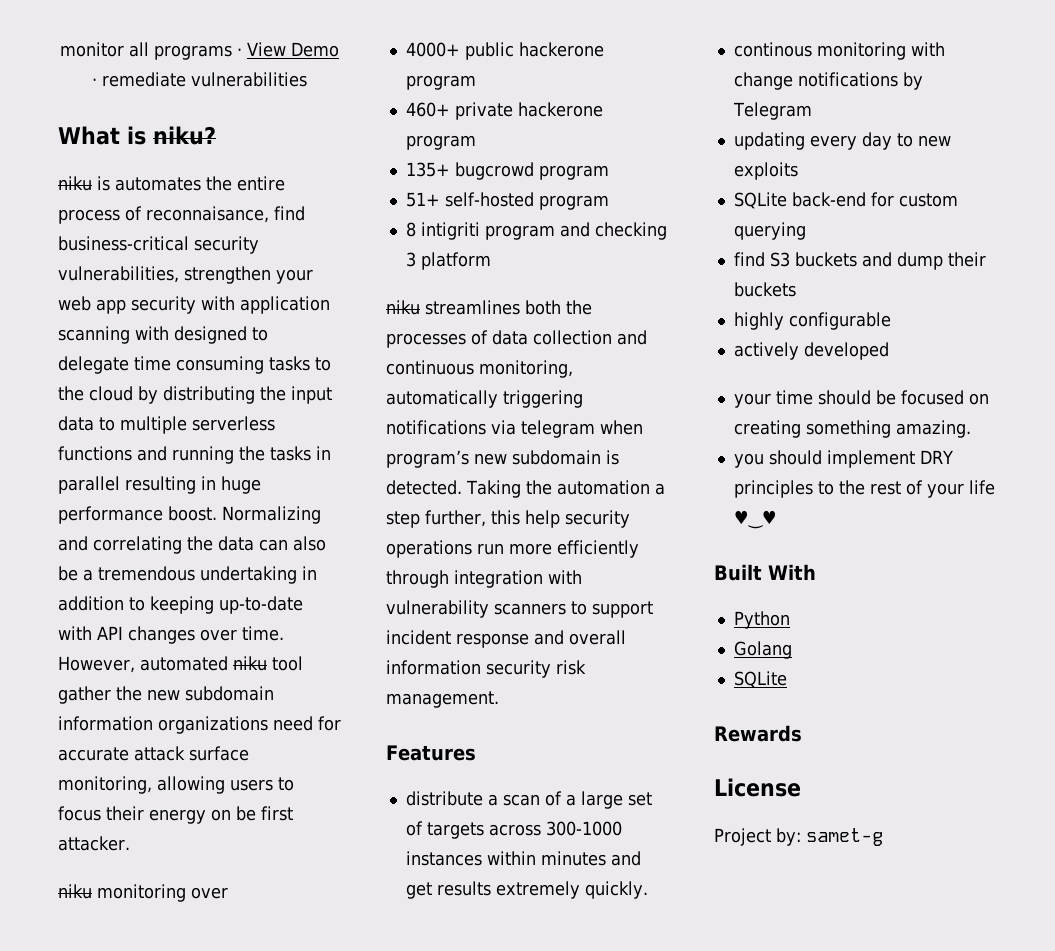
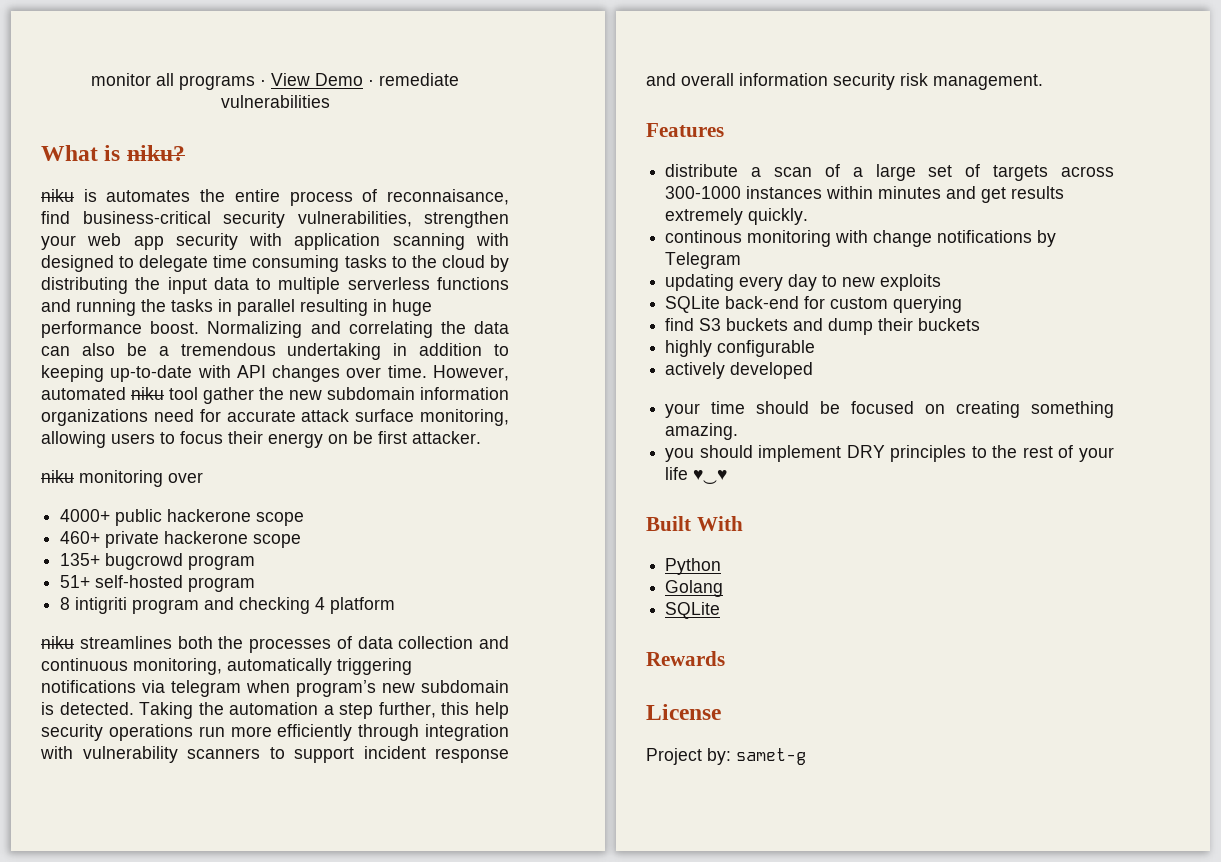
[405,75,476,90] program -> [256,512,305,526] scope
[405,135,476,150] program -> [253,534,302,548] scope
[405,252,416,267] 3 -> [315,597,326,610] 4

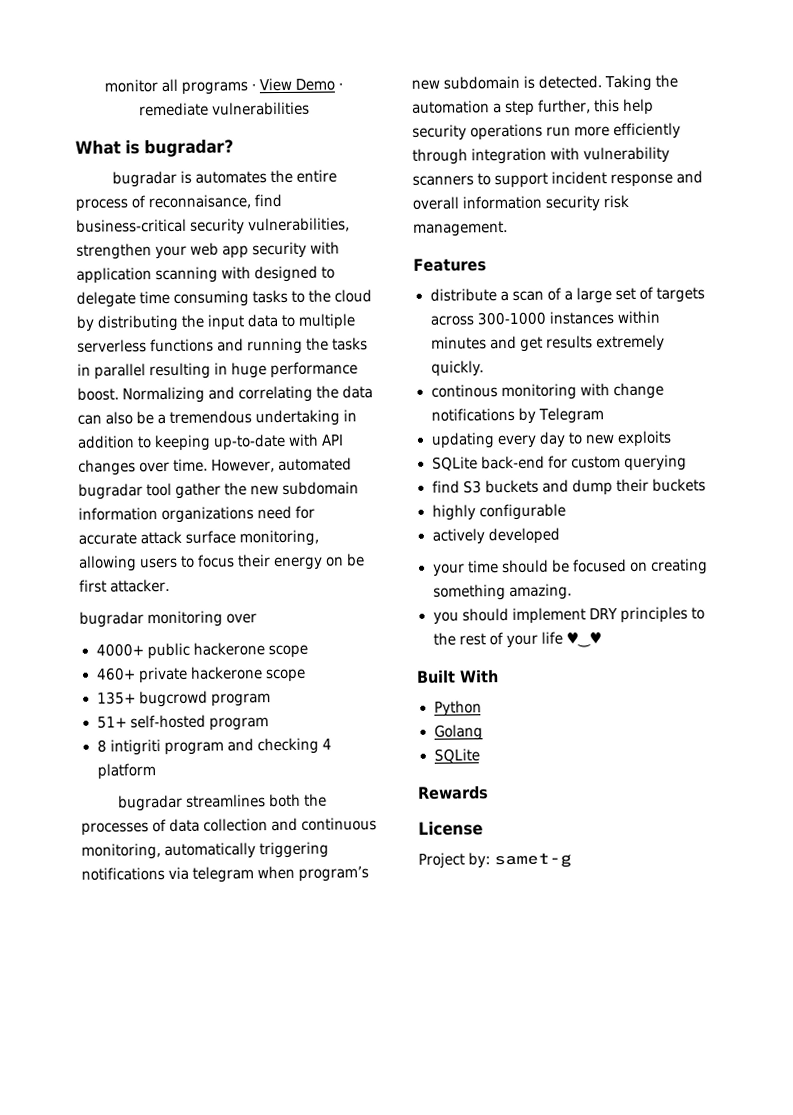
[126,145,185,161] [41,189,74,202] niku? // niku -> [144,139,234,158] [111,170,177,188] bugradar? // bugradar
[131,387,164,400] niku -> [78,483,143,500] bugradar
[41,470,74,483] niku -> [79,611,144,628] bugradar
[41,636,74,649] niku -> [117,794,183,812] bugradar

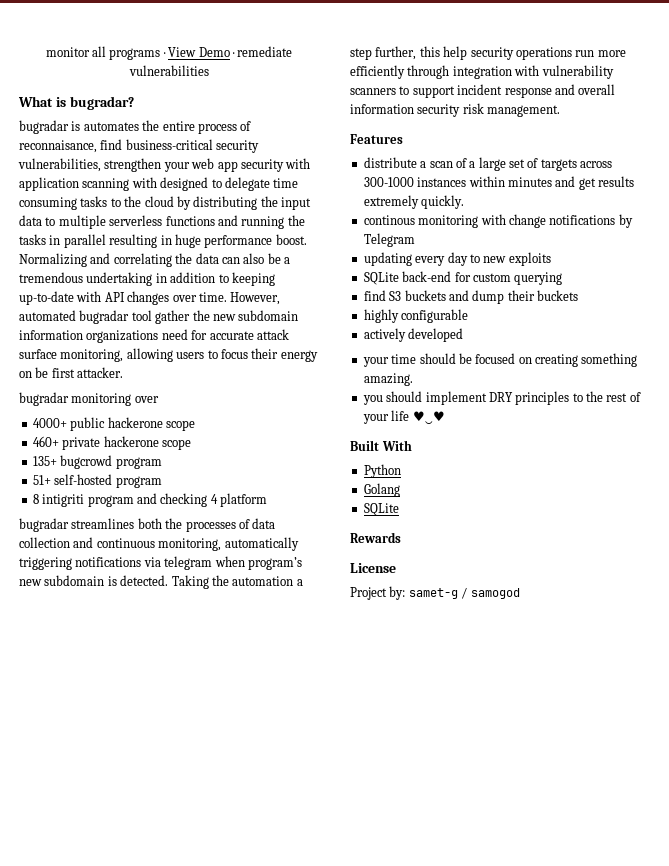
(573, 860) none -> [461,587,520,599] / samogod

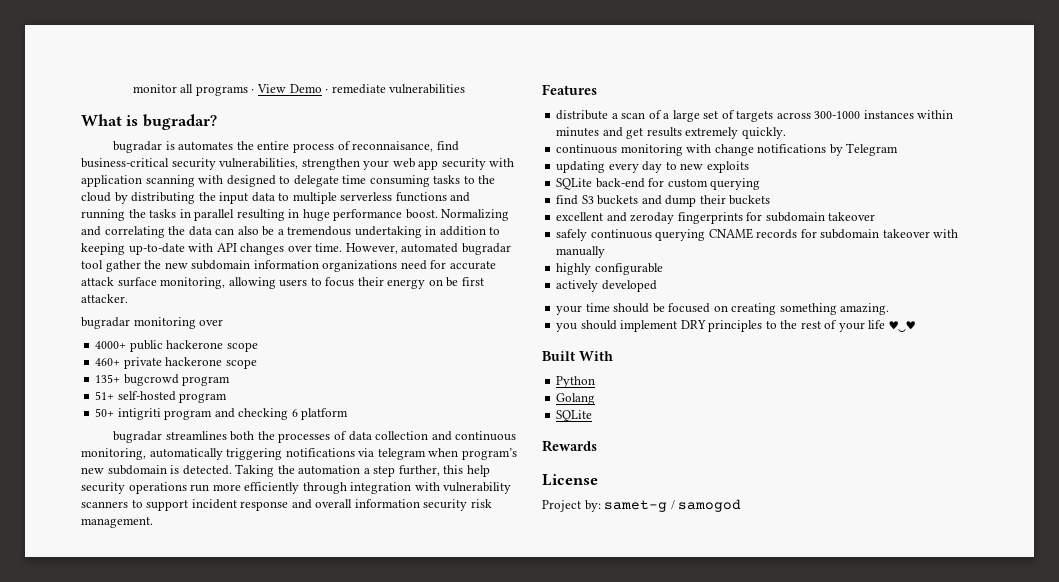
[32,494,39,504] 8 -> [95,408,115,417] 50+
[210,494,218,504] 4 -> [291,409,298,417] 6
[363,215,415,225] continous -> [556,144,618,154] continuous
(578, 295) none -> [556,212,876,224] [556,228,959,241] [556,246,606,258] // excellent and zeroday fingerprints for subdomain takeover // safely continuous querying CNAME records for subdomain takeover with manually

